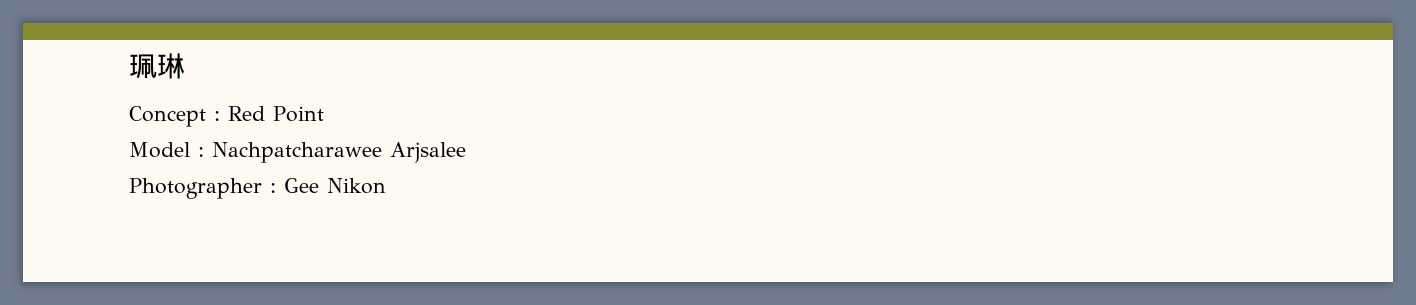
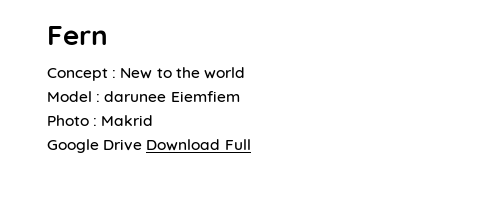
[129,53,185,79] 珮琳 -> [47,26,108,45] Fern
[228,106,324,122] [129,142,466,163] [129,178,386,199] Red Point // Model : Nachpatcharawee Arjsalee // Photographer : Gee Nikon -> [120,67,245,79] [47,91,240,102] [47,115,154,126] [47,139,251,153] New to the world // Model : darunee Eiemfiem // Photo : Makrid // Google Drive Download Full

